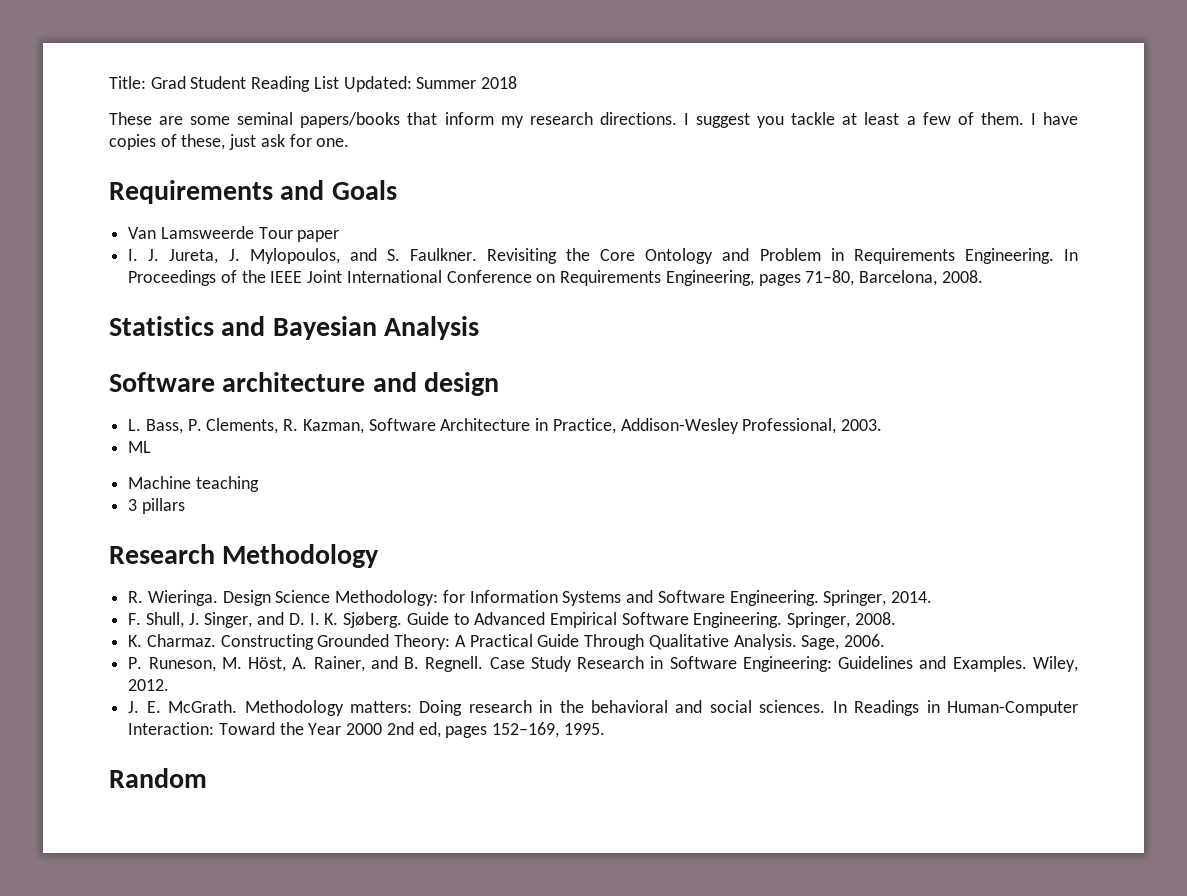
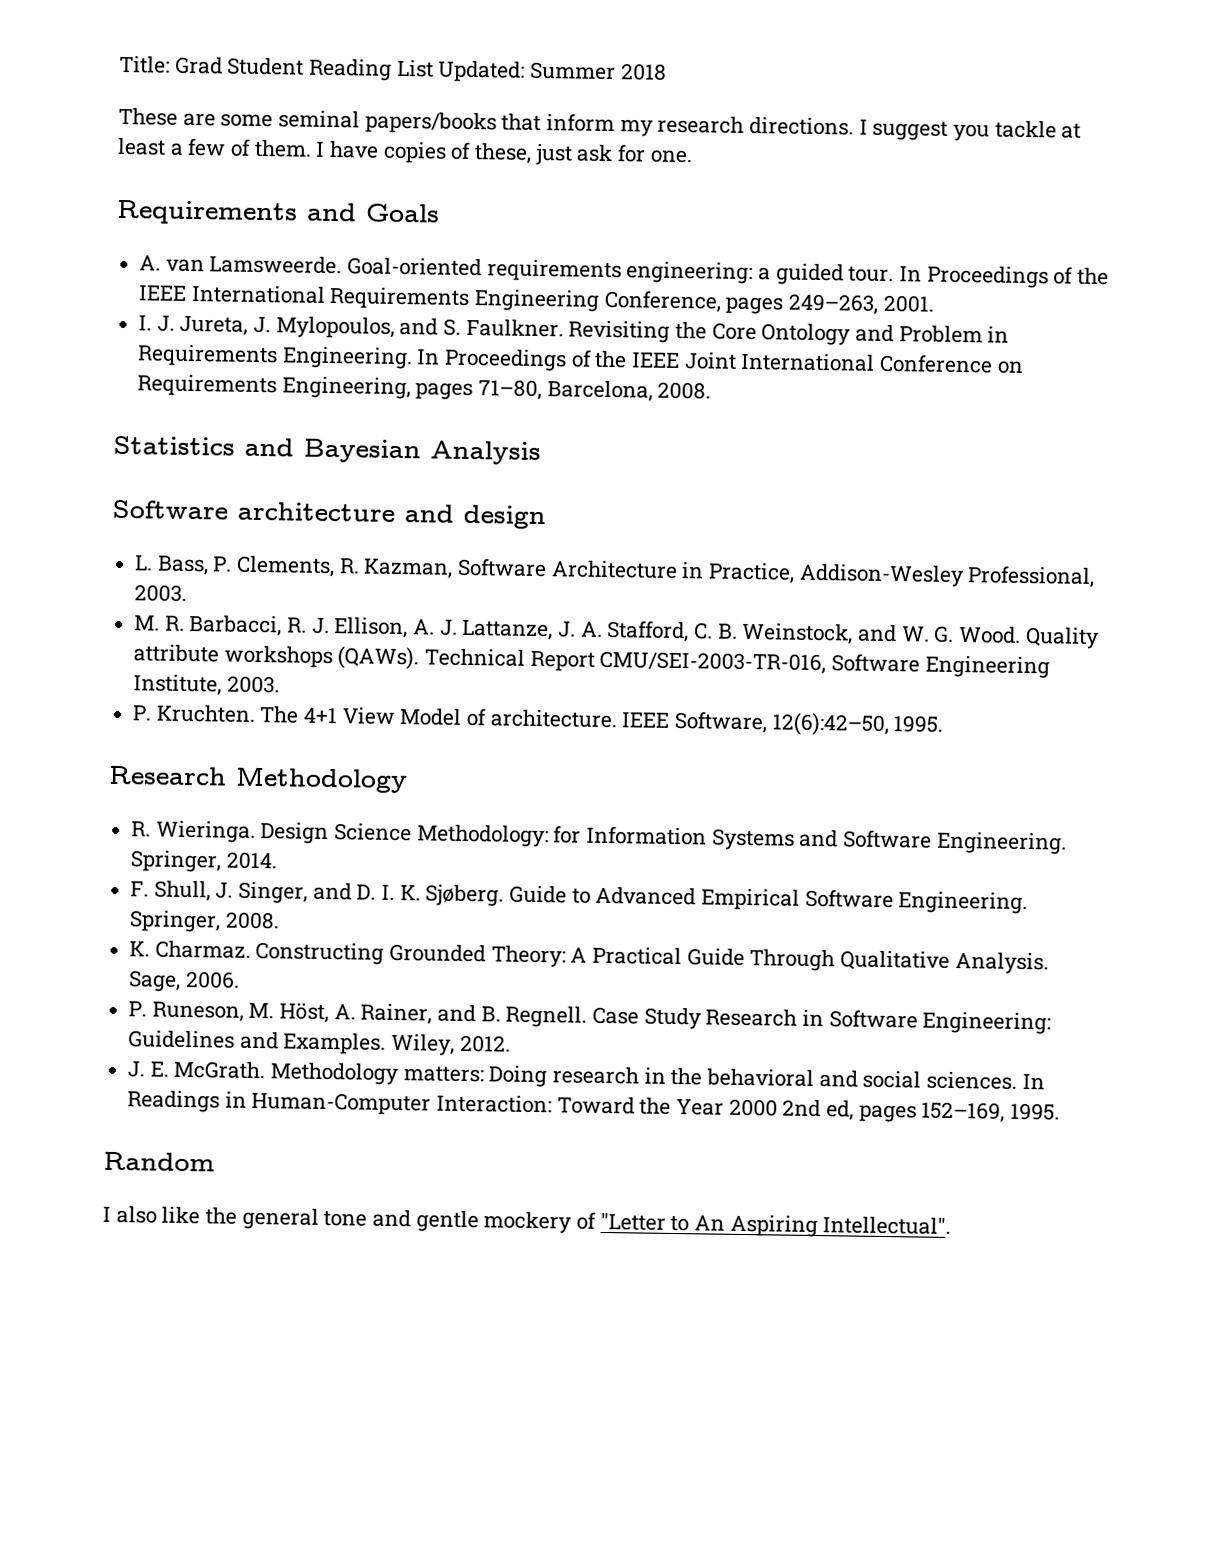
[128,226,340,242] Van Lamsweerde Tour paper -> [139,255,1110,289] [138,284,934,315] A. van Lamsweerde. Goal-oriented requirements engineering: a guided tour. In Proceedings of the IEEE International Requirements Engineering Conference, pages 249–263, 2001.
[128,441,152,453] [128,476,259,492] [128,498,185,514] ML // Machine teaching // 3 pillars -> [134,615,1100,650] [133,644,1050,679] [133,674,280,696] [132,704,944,737] M. R. Barbacci, R. J. Ellison, A. J. Lattanze, J. A. Stafford, C. B. Weinstock, and W. G. Wood. Quality attribute workshops (QAWs). Technical Report CMU/SEI-2003-TR-016, Software Engineering Institute, 2003. // P. Kruchten. The 4+1 View Model of architecture. IEEE Software, 12(6):42–50, 1995.
(207, 778) none -> [102,1206,952,1238] // I also like the general tone and gentle mockery of "Letter to An Aspiring Intellectual".

